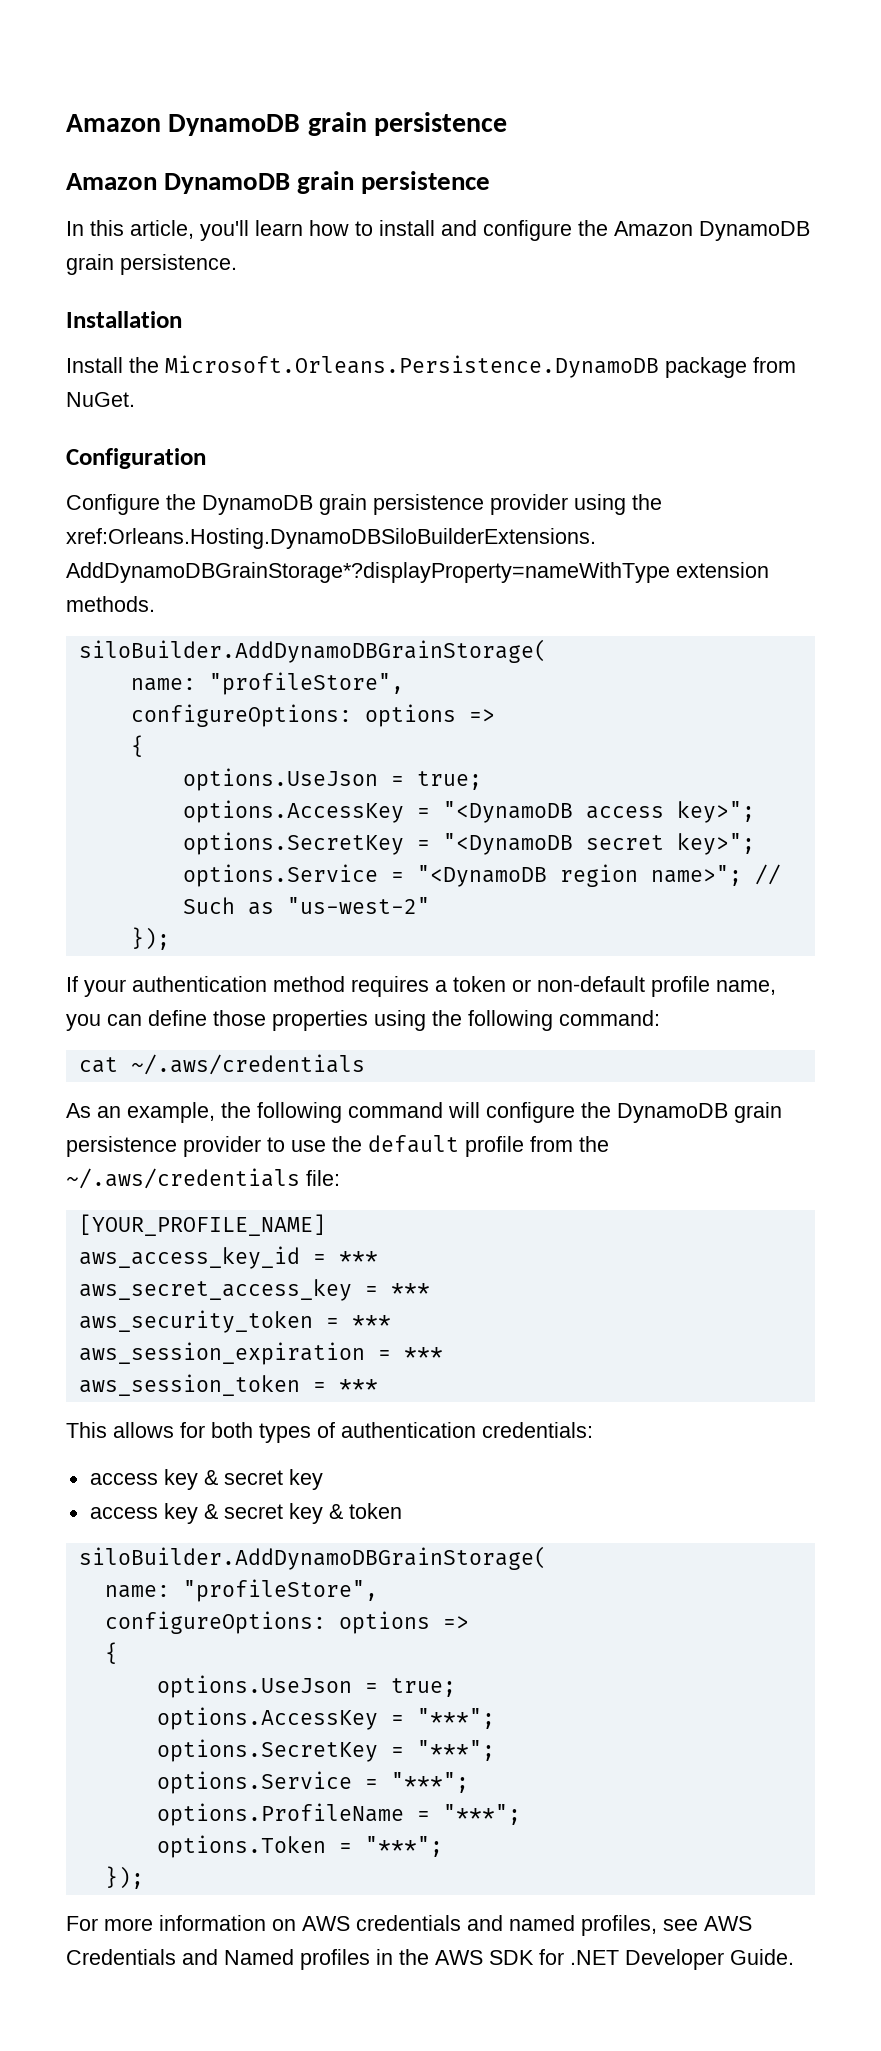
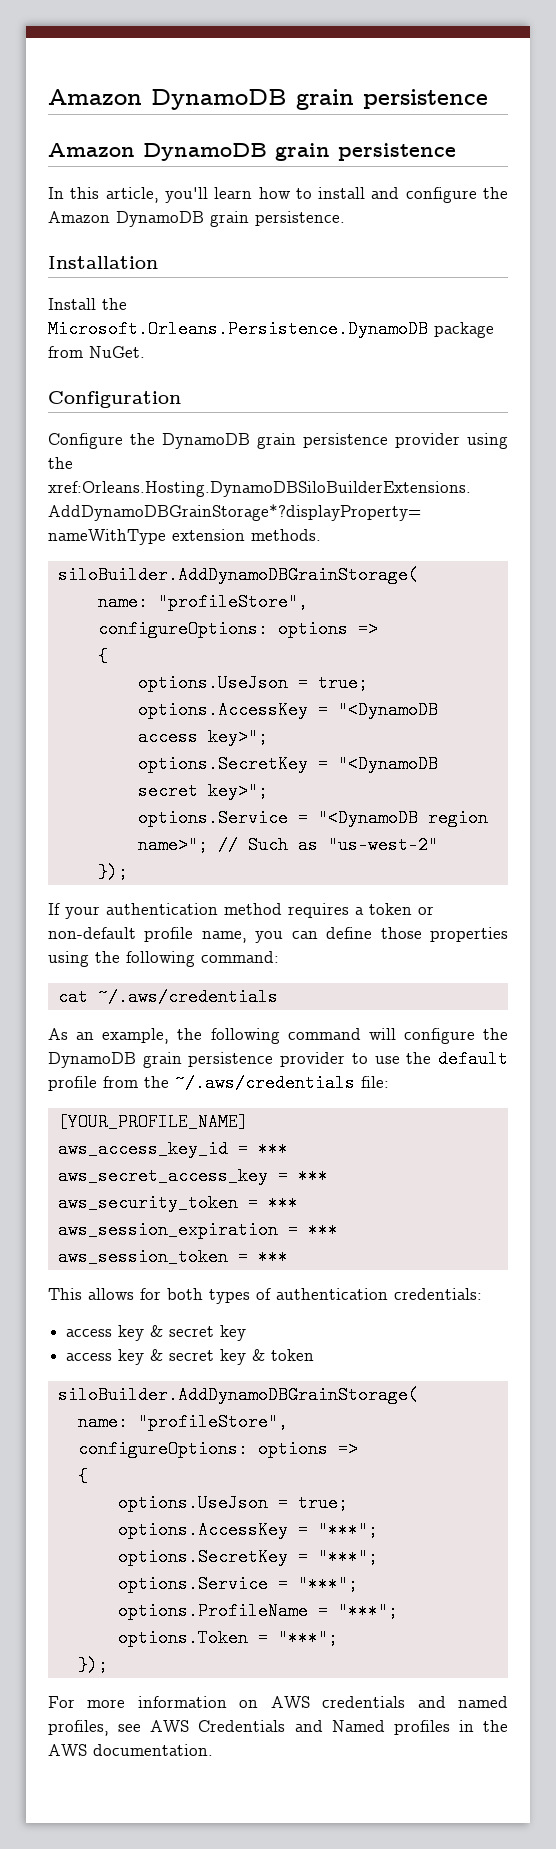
[489,1949,794,1970] SDK for .NET Developer Guide. -> [93,1744,213,1756] documentation.

